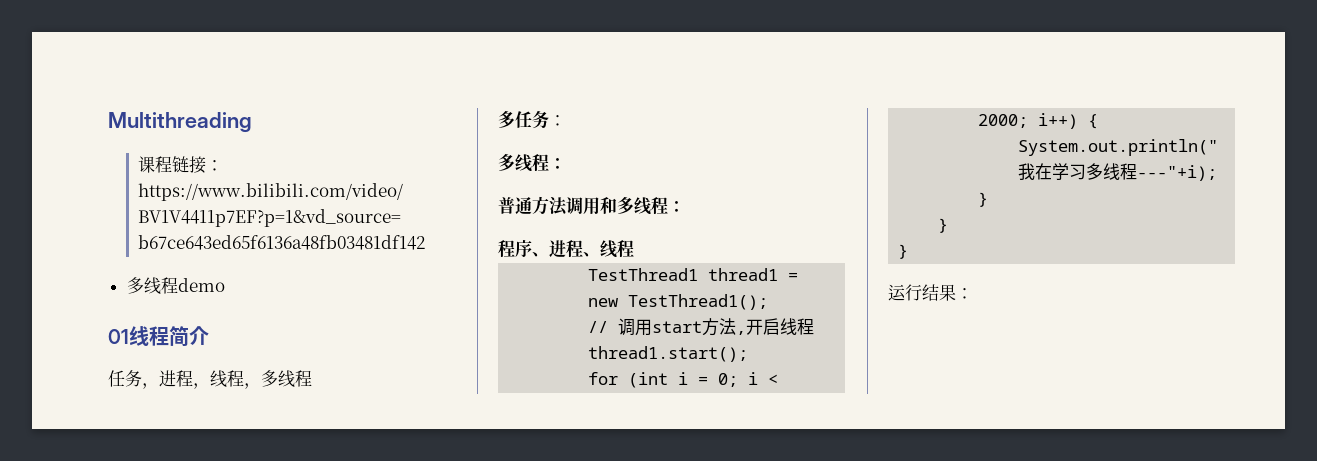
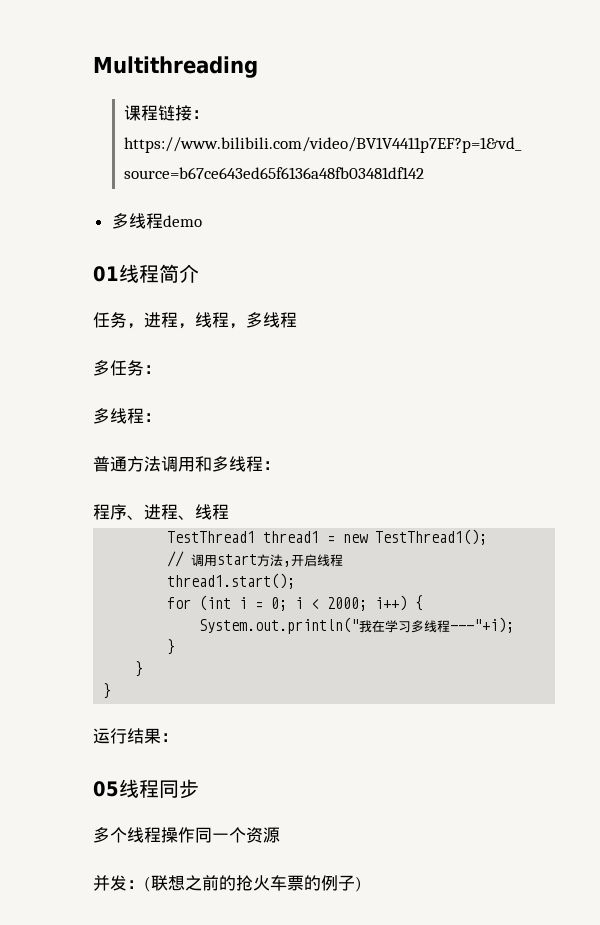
(973, 293) none -> [93,779,199,799] [93,827,280,843] [93,875,362,892] // 05线程同步 // 多个线程操作同一个资源 // 并发：(联想之前的抢火车票的例子)

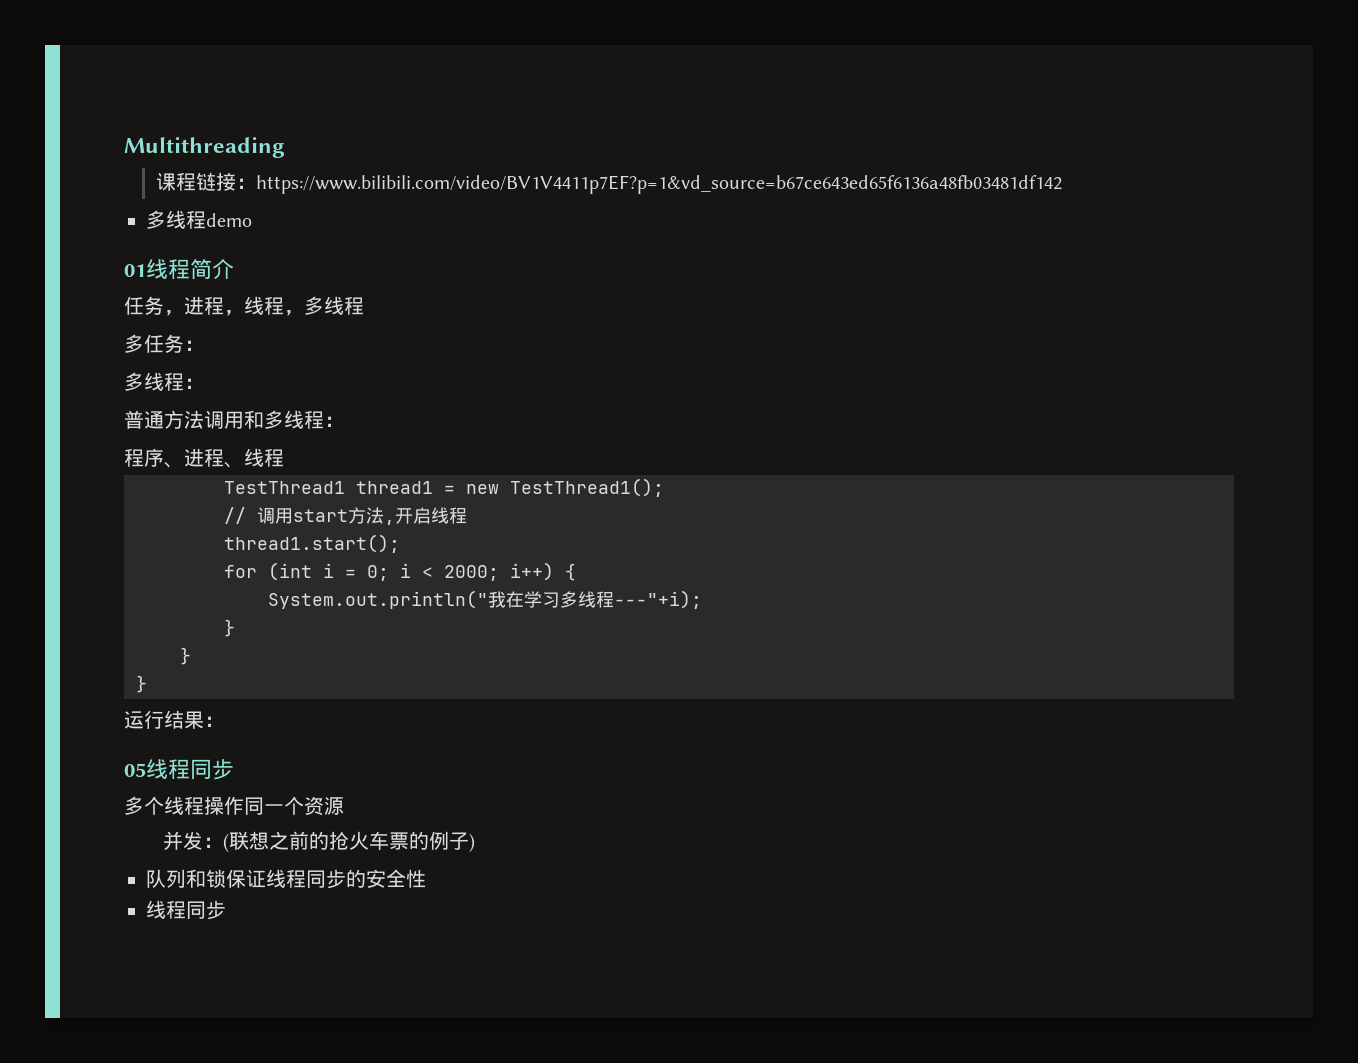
(362, 884) none -> [146,869,426,889] [146,900,226,920] // 队列和锁保证线程同步的安全性 // 线程同步

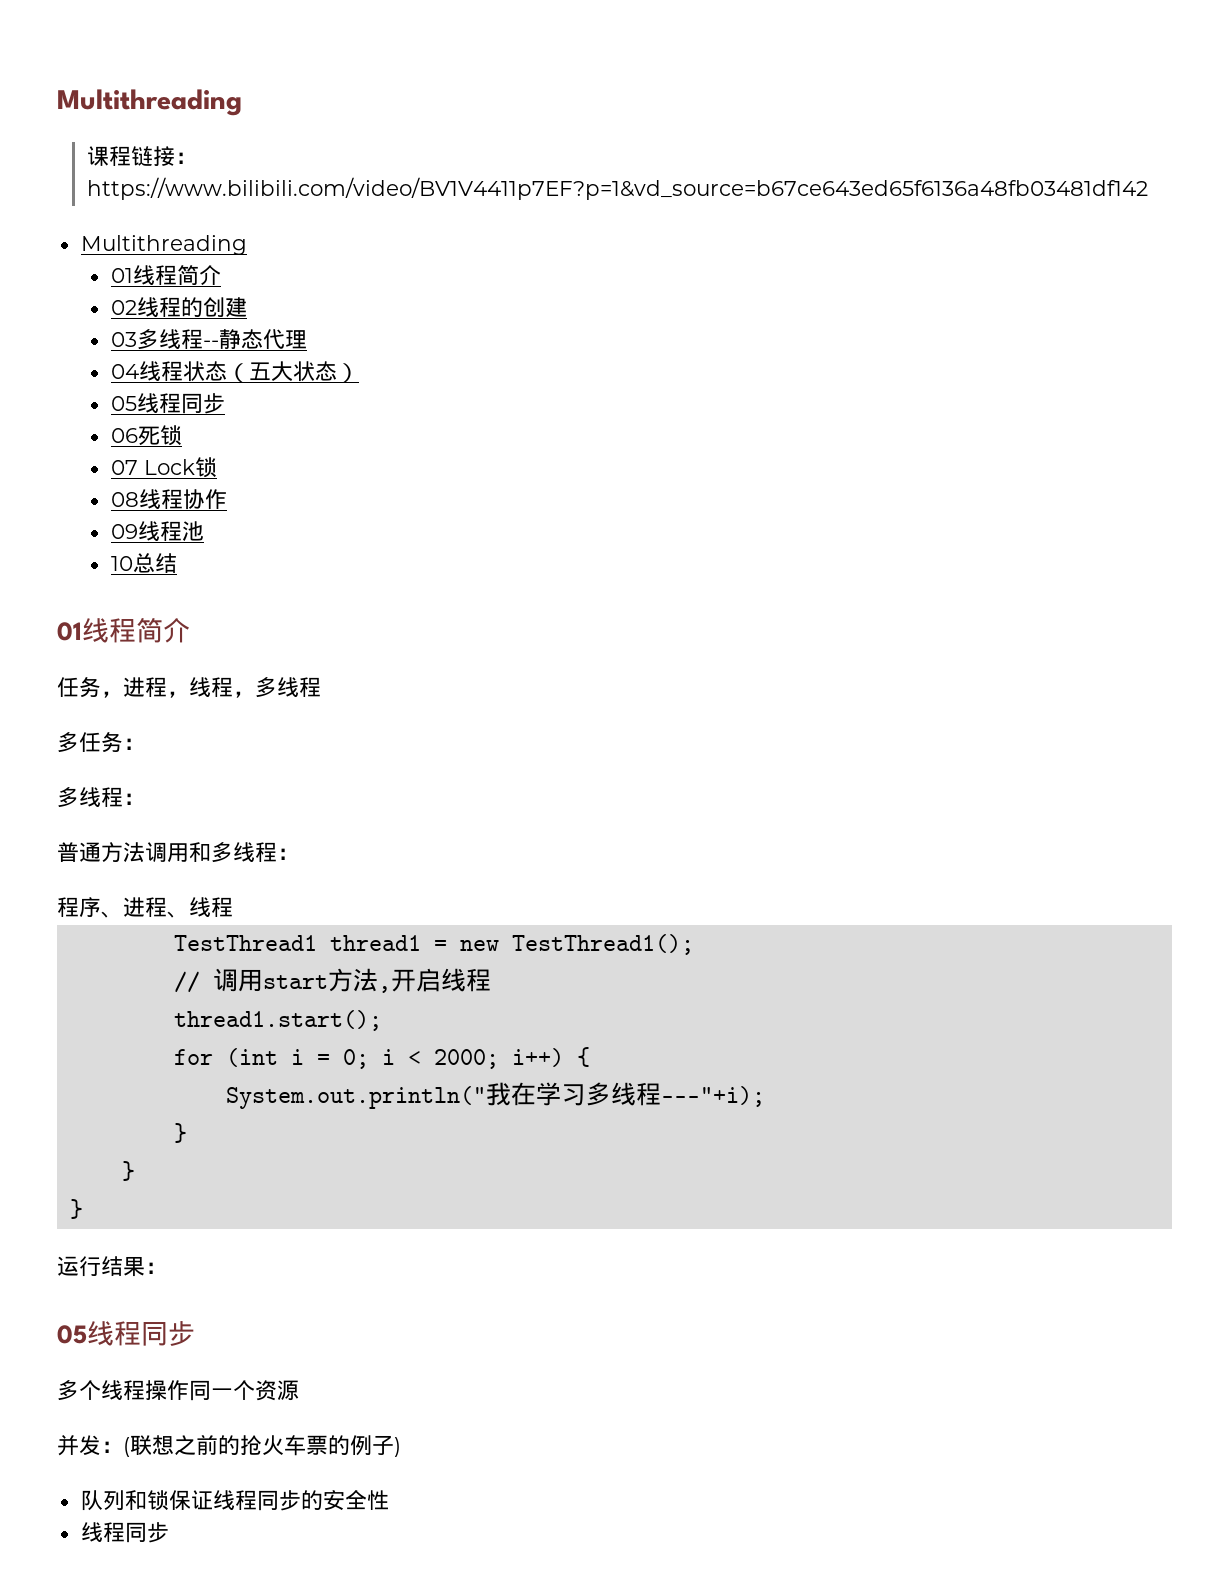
[146,210,252,229] 多线程demo -> [80,235,247,255] [110,265,221,286] [110,297,247,318] [110,329,307,350] [110,361,359,383] [110,393,225,414] [110,425,182,446] [110,457,217,478] [110,489,227,510] [110,521,204,542] [110,553,177,573] Multithreading // 01线程简介 // 02线程的创建 // 03多线程--静态代理 // 04线程状态（五大状态） // 05线程同步 // 06死锁 // 07 Lock锁 // 08线程协作 // 09线程池 // 10总结

